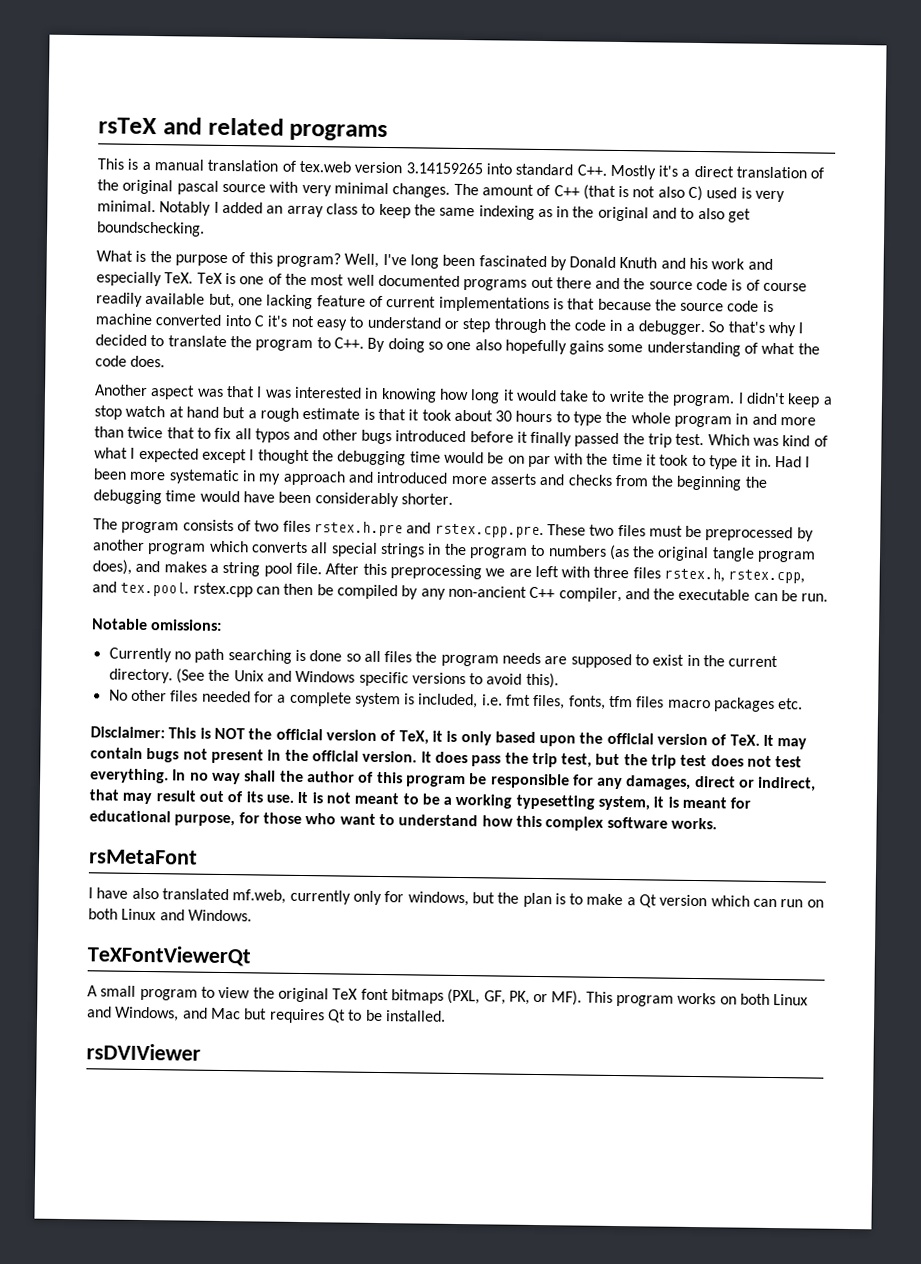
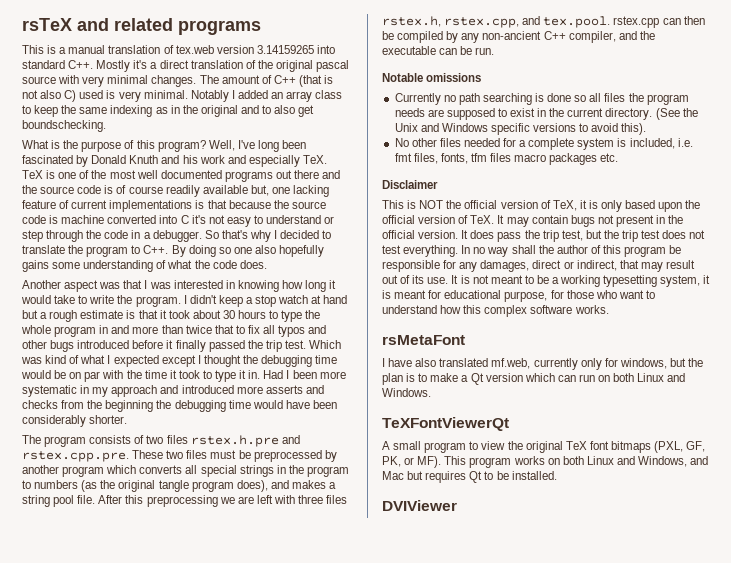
[150,619,223,631] omissions: -> [426,73,482,82] omissions
[90,726,165,739] Disclaimer: -> [382,180,438,189] Disclaimer //
[86,1043,201,1061] rsDVIViewer -> [382,500,457,511] DVIViewer

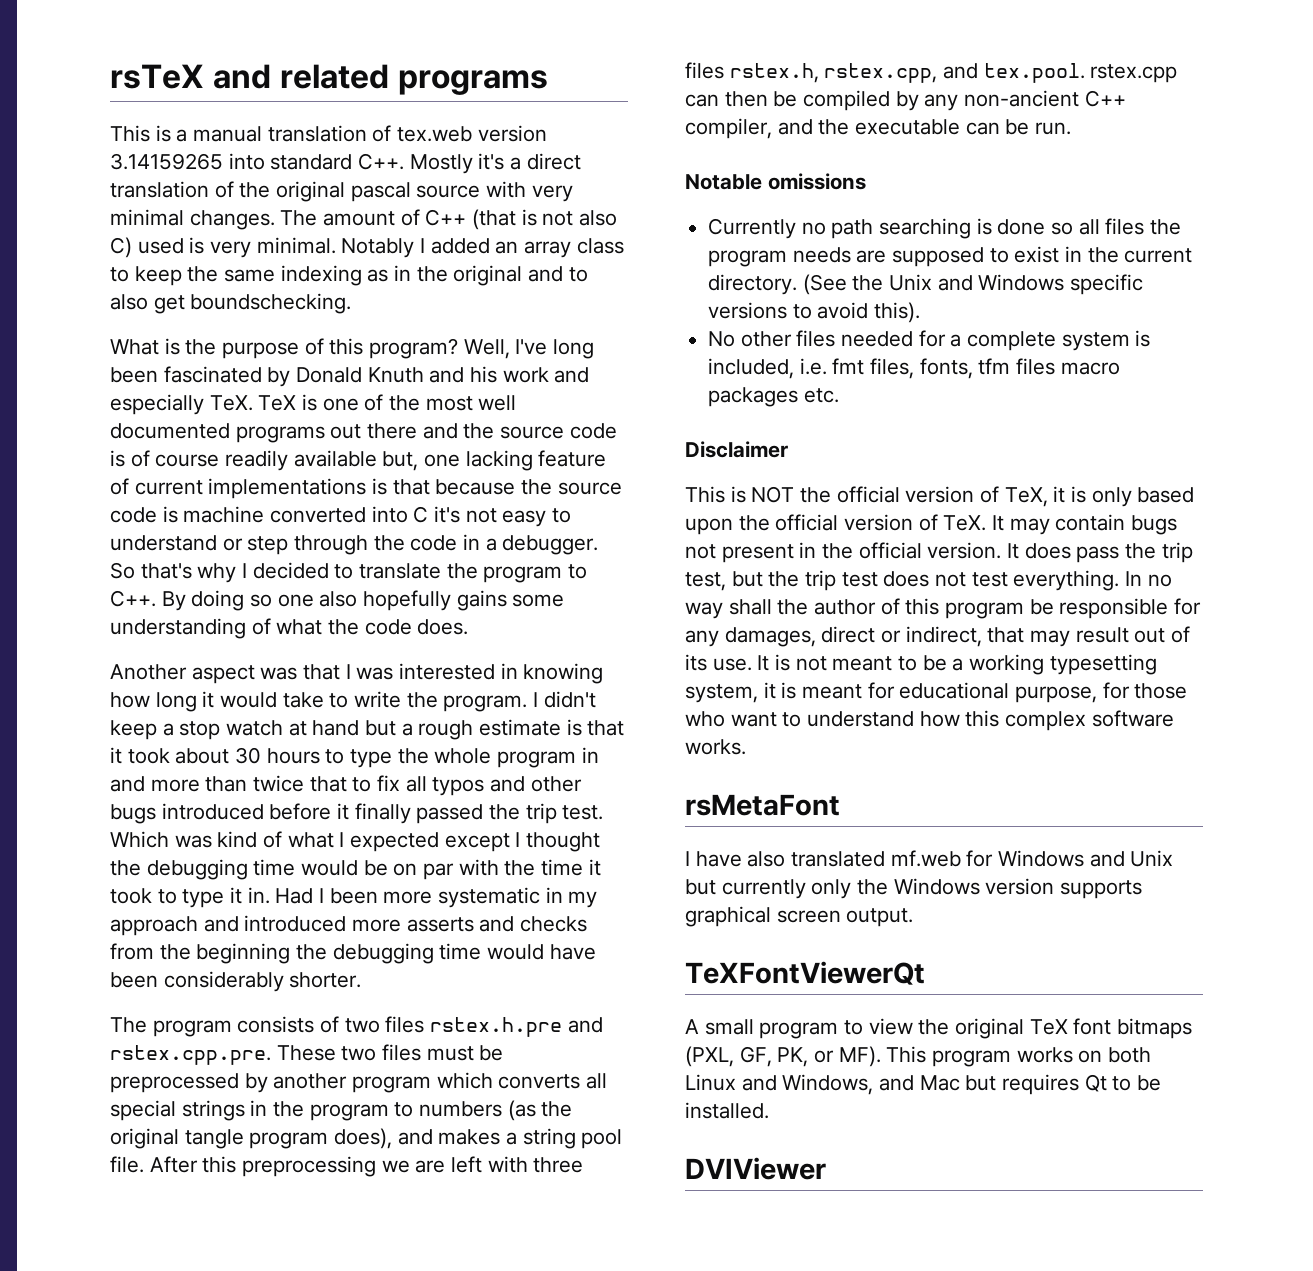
[491,358,704,370] [382,373,686,385] [382,388,431,397] mf.web, currently only for windows, but the plan is to make a Qt version which can run on both Linux and Windows. -> [890,850,1174,867] [685,878,1143,899] [685,906,914,927] mf.web for Windows and Unix but currently only the Windows version supports graphical screen output.

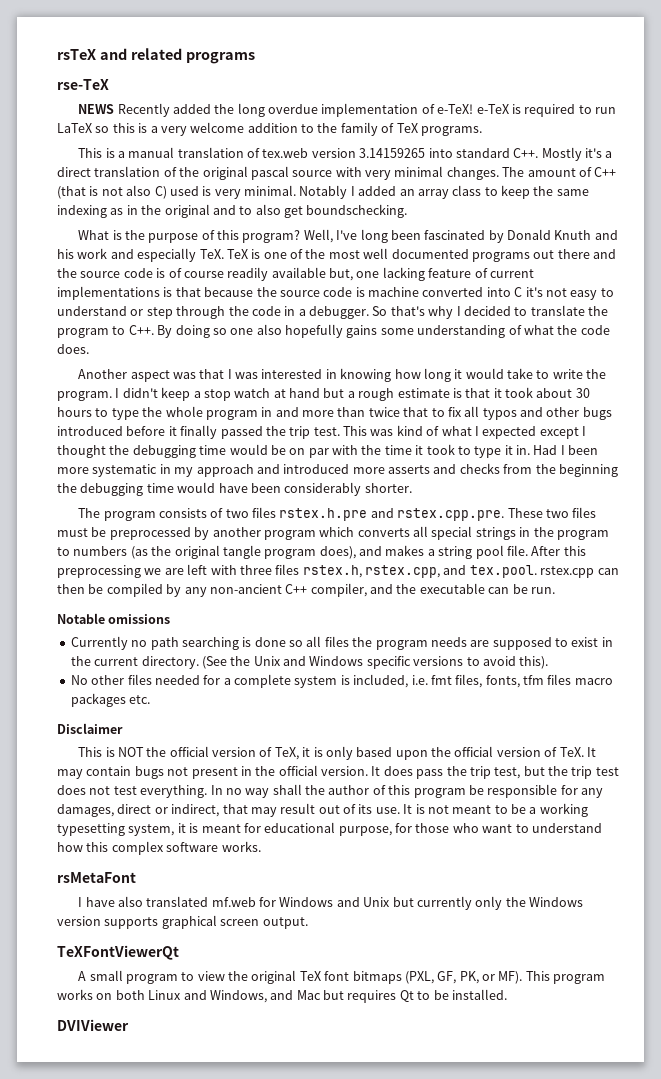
(548, 82) none -> [57,79,109,90] [78,103,617,117] [57,122,482,136] // rse-TeX // NEWS Recently added the long overdue implementation of e-TeX! e-TeX is required to run LaTeX so this is a very welcome addition to the family of TeX programs.
[110,831,169,848] Which -> [343,426,367,436] This

